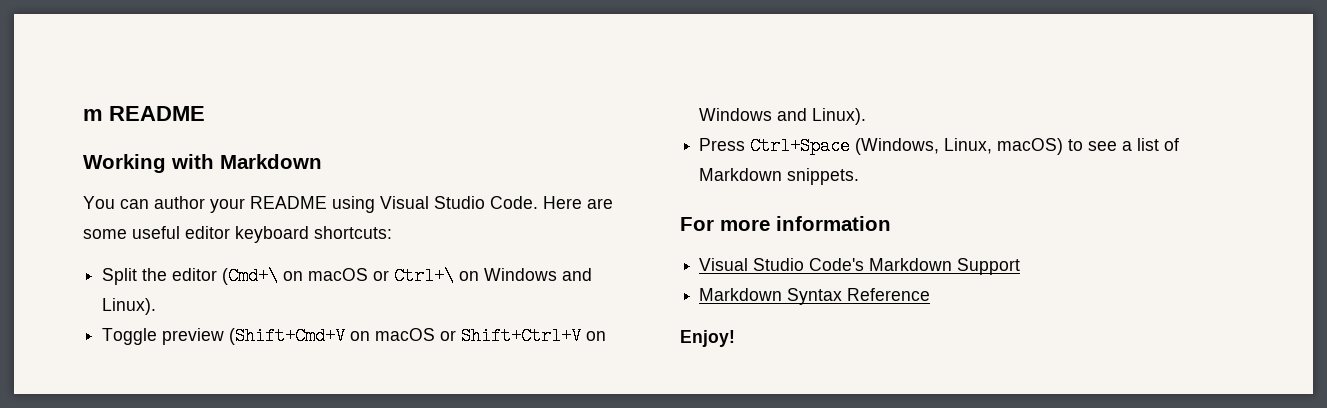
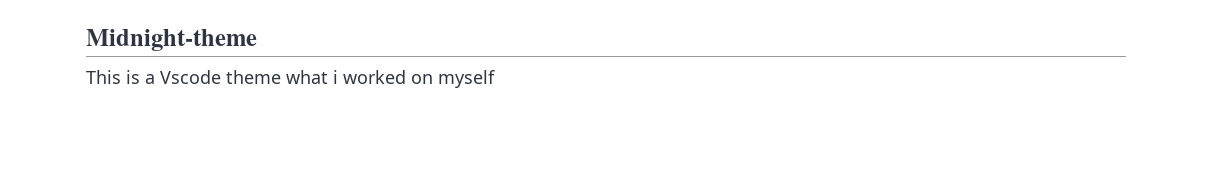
[83,106,205,121] [83,154,322,173] [83,196,613,213] [83,226,392,243] [102,267,593,285] [102,298,157,315] [102,327,607,345] [699,108,867,125] [699,137,1180,155] [699,168,860,185] [680,216,891,231] [699,258,1021,275] [699,288,931,305] [680,330,735,347] m README // Working with Markdown // You can author your README using Visual Studio Code. Here are some useful editor keyboard shortcuts: // Split the editor (Cmd+\ on macOS or Ctrl+\ on Windows and Linux). // Toggle preview (Shift+Cmd+V on macOS or Shift+Ctrl+V on Windows and Linux). // Press Ctrl+Space (Windows, Linux, macOS) to see a list of Markdown snippets. // For more information // Visual Studio Code's Markdown Support // Markdown Syntax Reference // Enjoy! -> [86,29,257,51] [86,70,495,88] Midnight-theme // This is a Vscode theme what i worked on myself

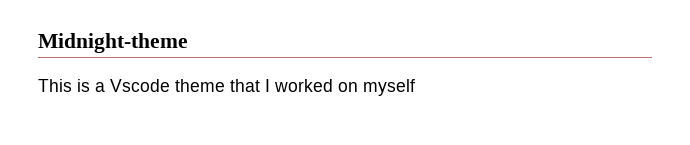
[286,70,338,84] what i -> [230,79,270,92] that I

